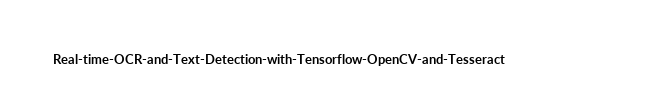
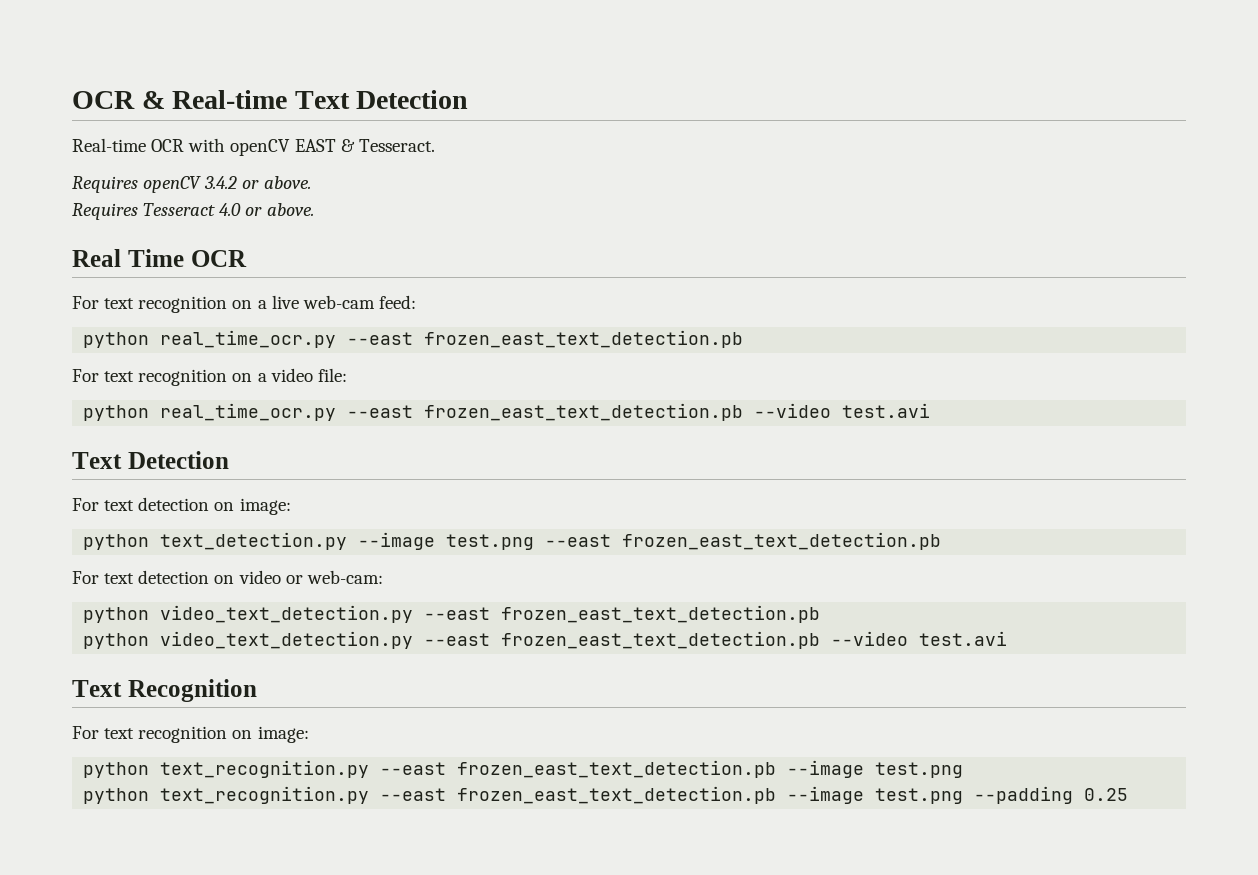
[53,54,505,66] Real-time-OCR-and-Text-Detection-with-Tensorflow-OpenCV-and-Tesseract -> [72,90,469,109] [72,138,435,156] [72,176,311,193] [72,203,314,220] [72,249,247,267] [72,295,416,313] [83,330,744,348] [72,368,347,386] [83,403,931,421] [72,451,229,469] [72,497,291,515] [83,532,942,550] [72,570,383,584] [83,605,821,623] [83,631,1008,649] [72,679,257,702] [72,726,309,743] [83,760,964,778] [83,786,1129,804] OCR & Real-time Text Detection // Real-time OCR with openCV EAST & Tesseract. // Requires openCV 3.4.2 or above. // Requires Tesseract 4.0 or above. // Real Time OCR // For text recognition on a live web-cam feed: // python real_time_ocr.py --east frozen_east_text_detection.pb // For text recognition on a video file: // python real_time_ocr.py --east frozen_east_text_detection.pb --video test.avi // Text Detection // For text detection on image: // python text_detection.py --image test.png --east frozen_east_text_detection.pb // For text detection on video or web-cam: // python video_text_detection.py --east frozen_east_text_detection.pb // python video_text_detection.py --east frozen_east_text_detection.pb --video test.avi // Text Recognition // For text recognition on image: // python text_recognition.py --east frozen_east_text_detection.pb --image test.png // python text_recognition.py --east frozen_east_text_detection.pb --image test.png --padding 0.25

